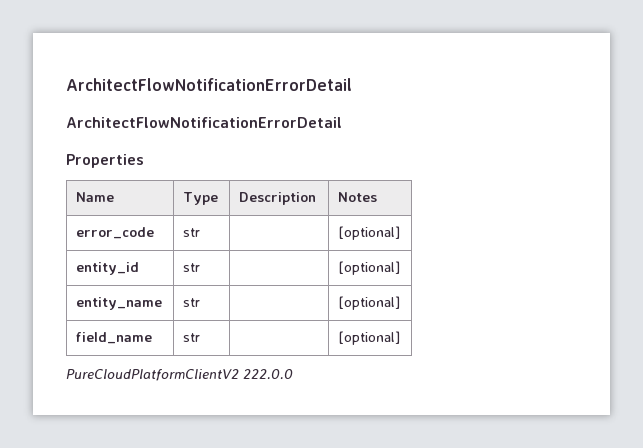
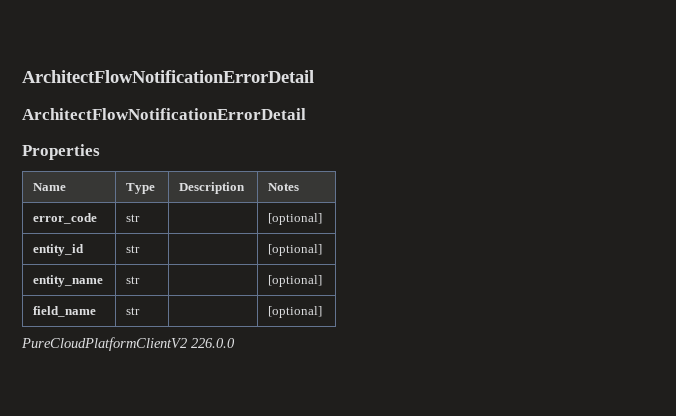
[243,369,293,380] 222.0.0 -> [191,338,235,348] 226.0.0

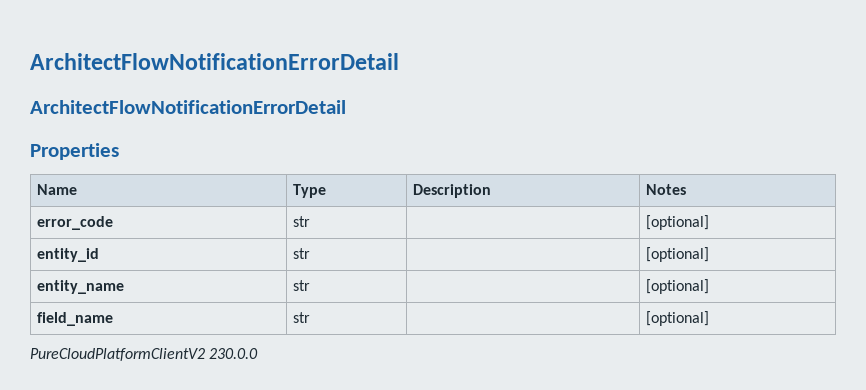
[191,338,235,348] 226.0.0 -> [209,348,259,359] 230.0.0

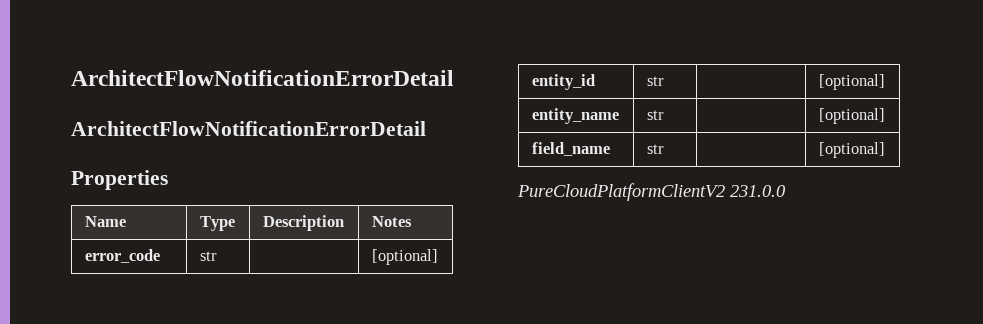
[209,348,259,359] 230.0.0 -> [730,185,786,197] 231.0.0

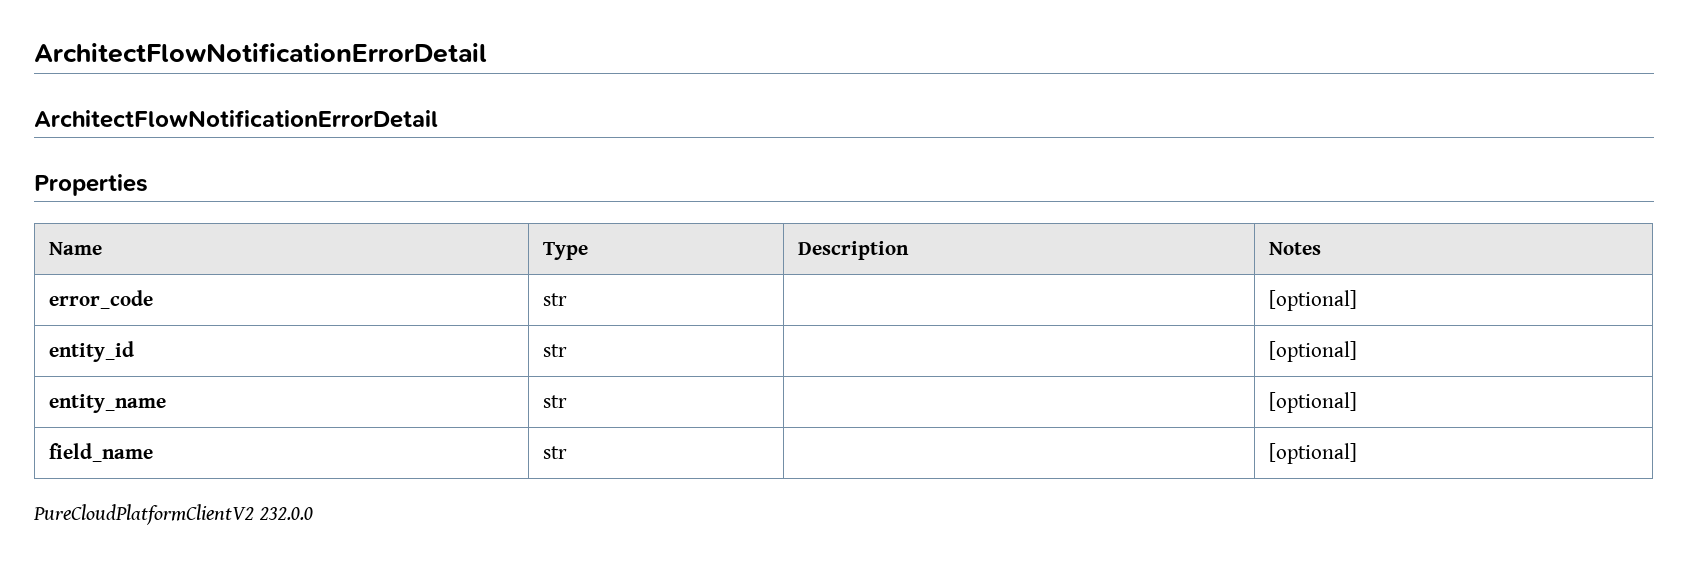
[730,185,786,197] 231.0.0 -> [258,507,313,520] 232.0.0

